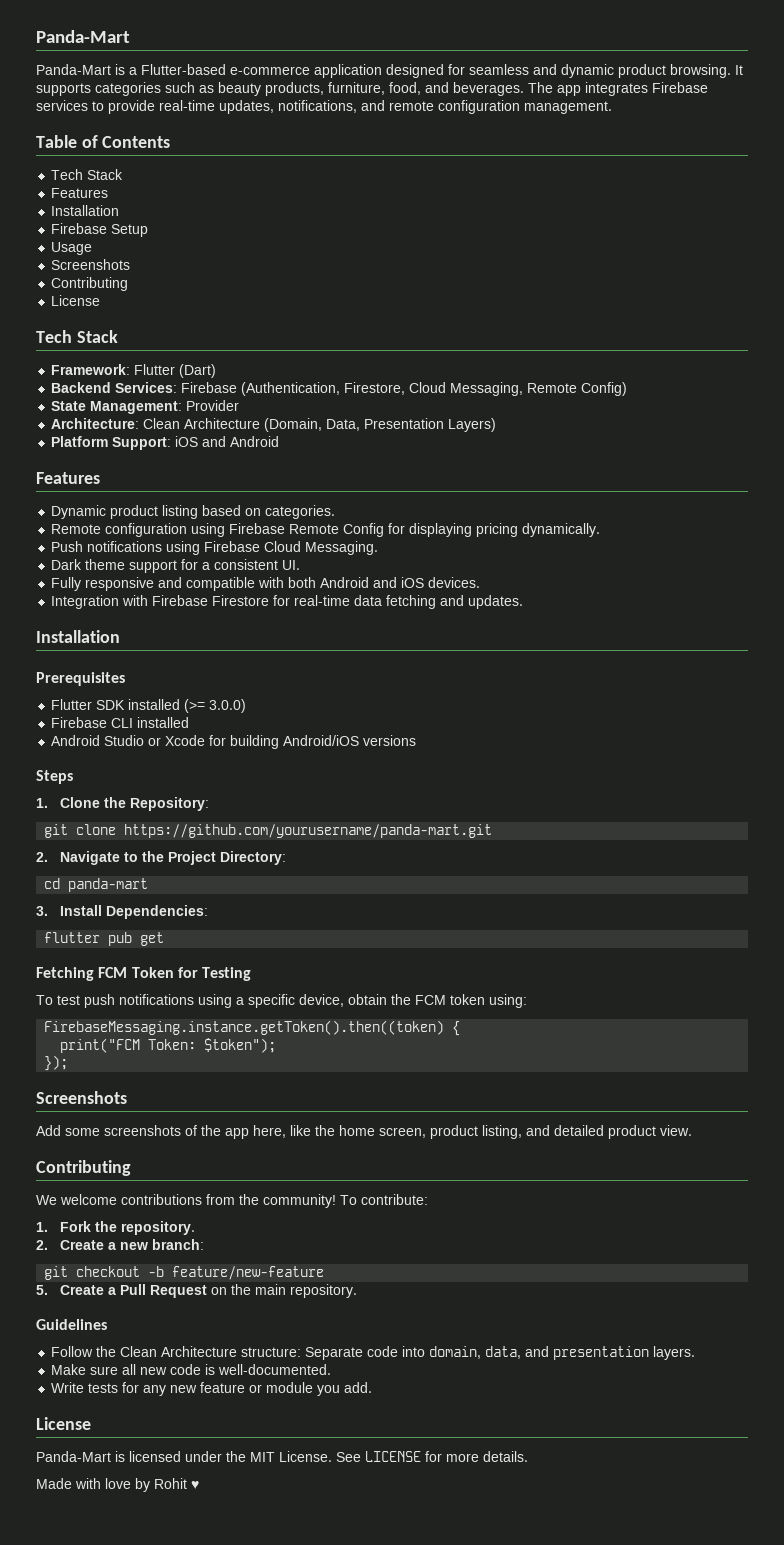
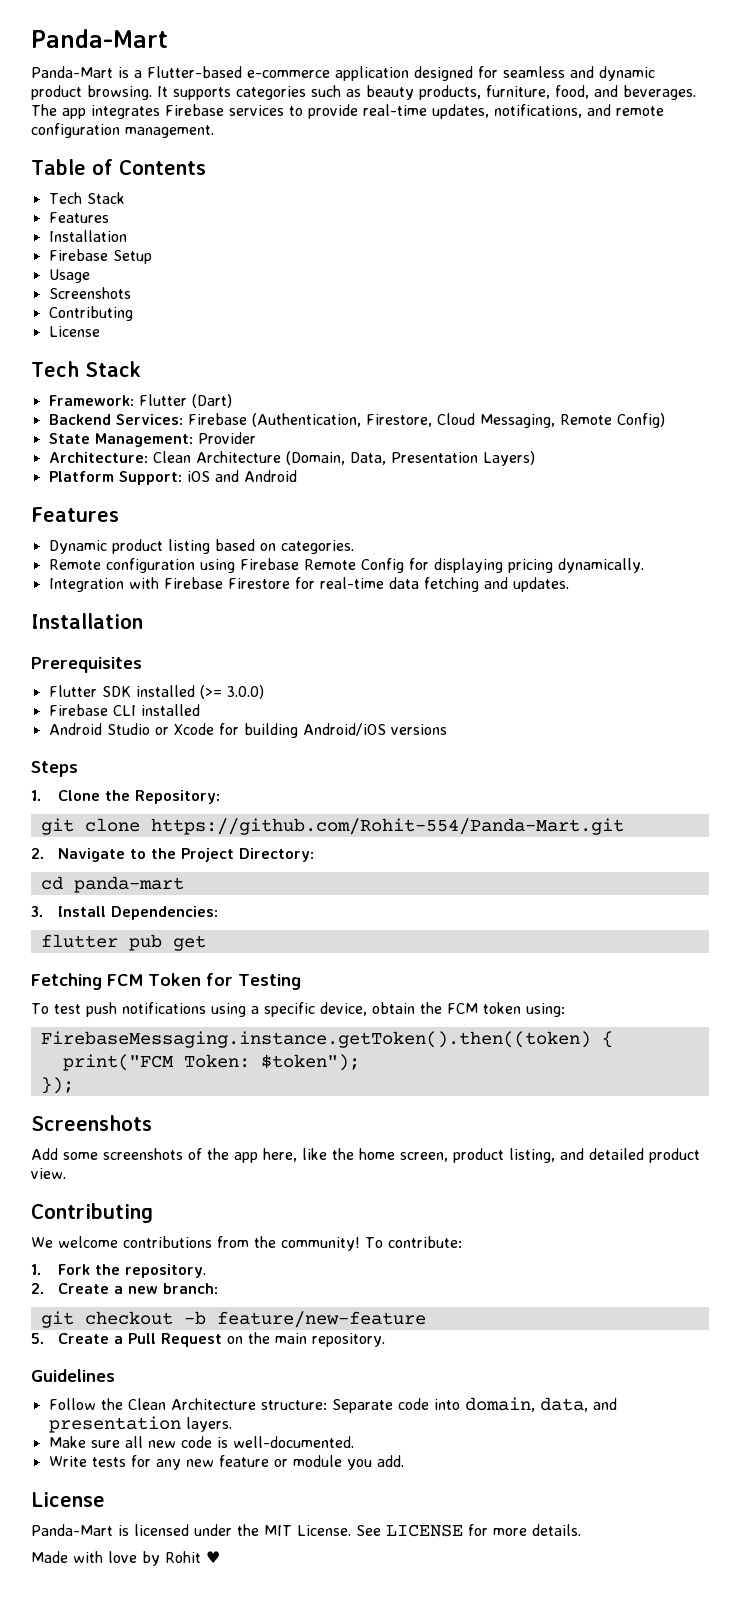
[51,541,379,555] [51,559,301,573] [51,577,481,591] // Push notifications using Firebase Cloud Messaging. // Dark theme support for a consistent UI. // Fully responsive and compatible with both Android and iOS devices. -> (644, 565) none
[124,824,493,838] https://github.com/yourusername/panda-mart.git -> [150,818,624,835] https://github.com/Rohit-554/Panda-Mart.git

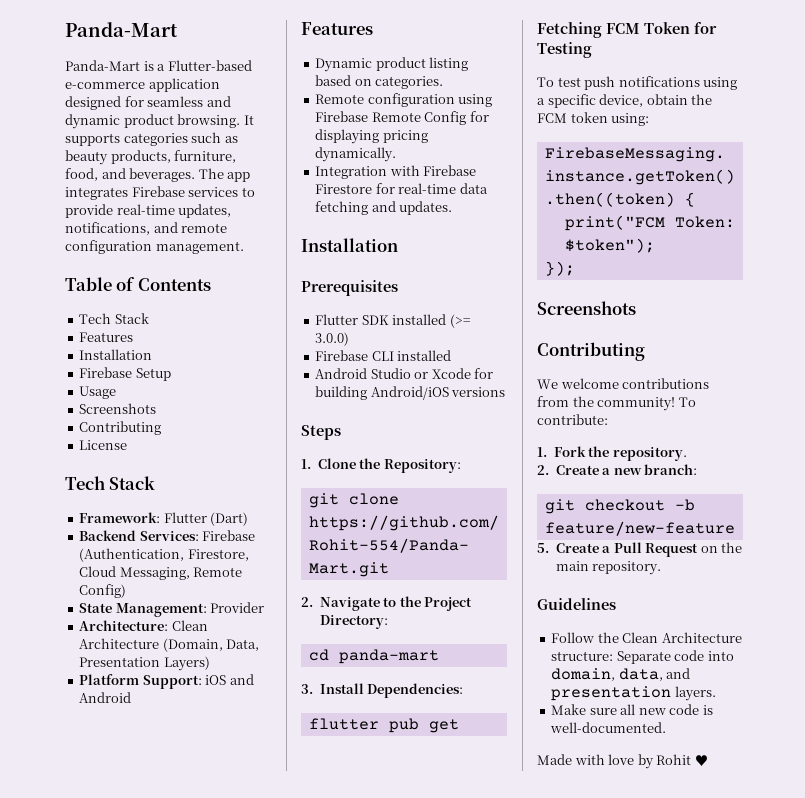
[31,1148,700,1163] [31,1168,66,1179] // Add some screenshots of the app here, like the home screen, product listing, and detailed product view. -> (636, 308) none
[48,1455,404,1470] [31,1492,105,1507] [31,1524,581,1537] // Write tests for any new feature or module you add. // License // Panda-Mart is licensed under the MIT License. See LICENSE for more details. -> (667, 727) none

